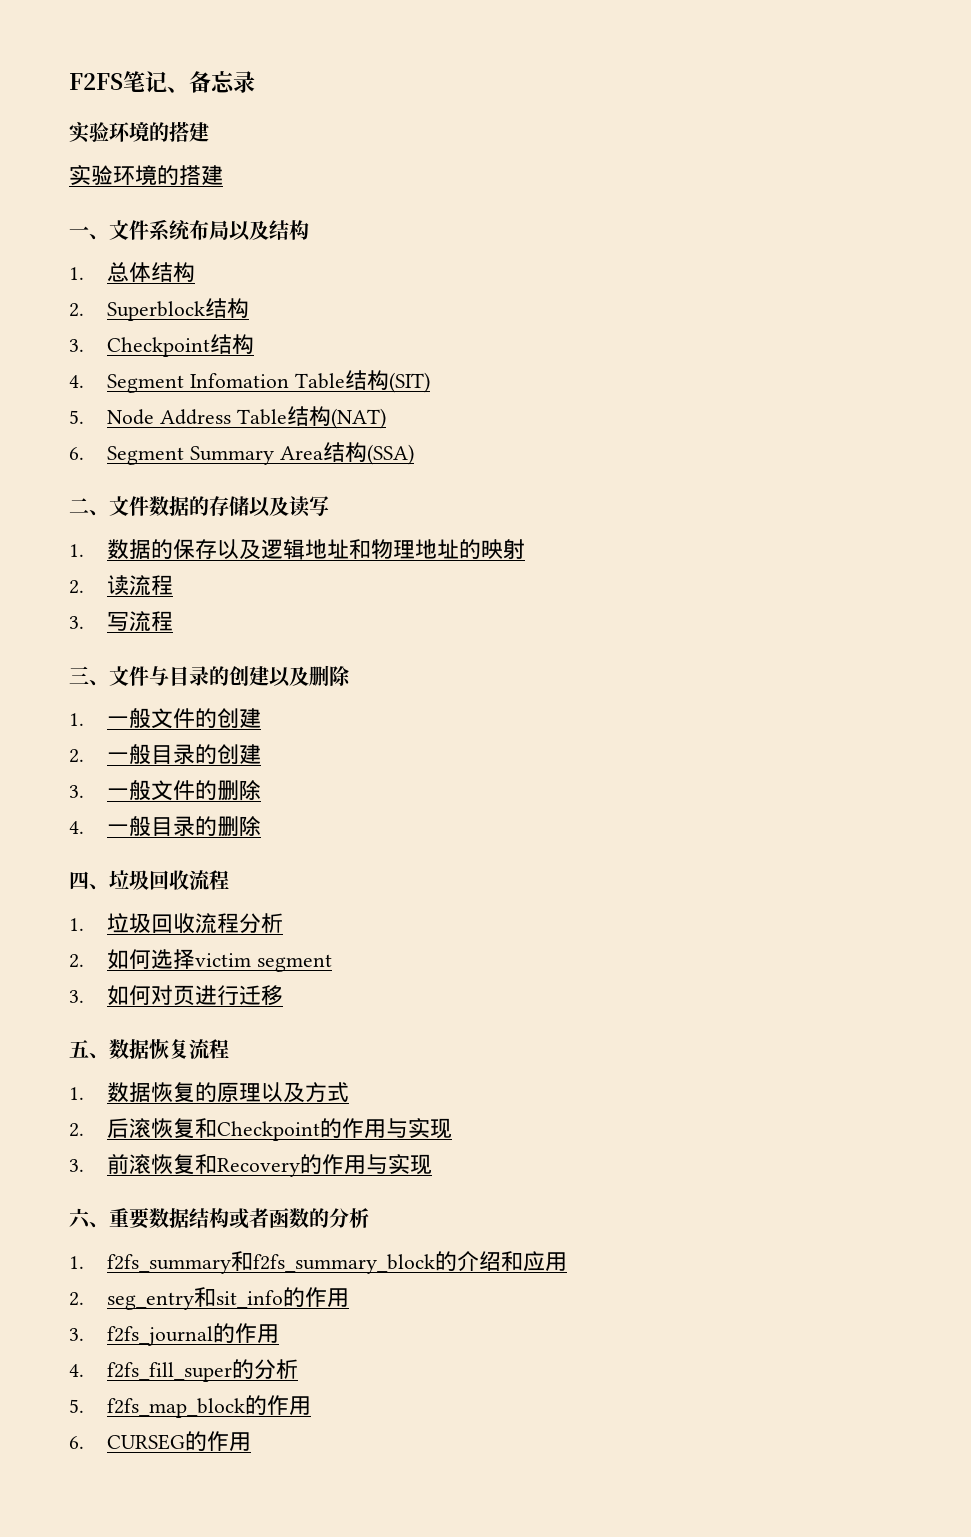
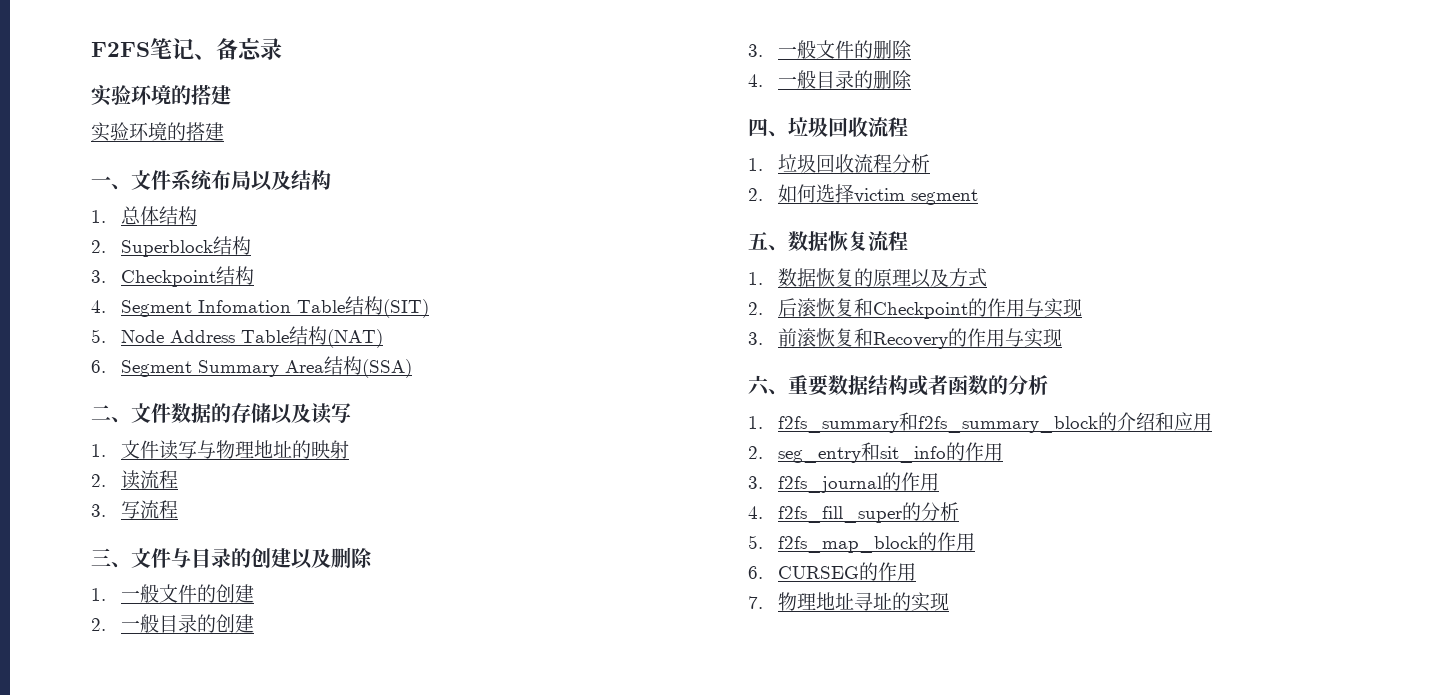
[107,539,372,560] 数据的保存以及逻辑地址和 -> [121,440,217,460] 文件读写与
[69,985,284,1006] // 3.如何对页进行迁移 -> (979, 197) none
(252, 1441) none -> [748,592,950,612] // 7.物理地址寻址的实现

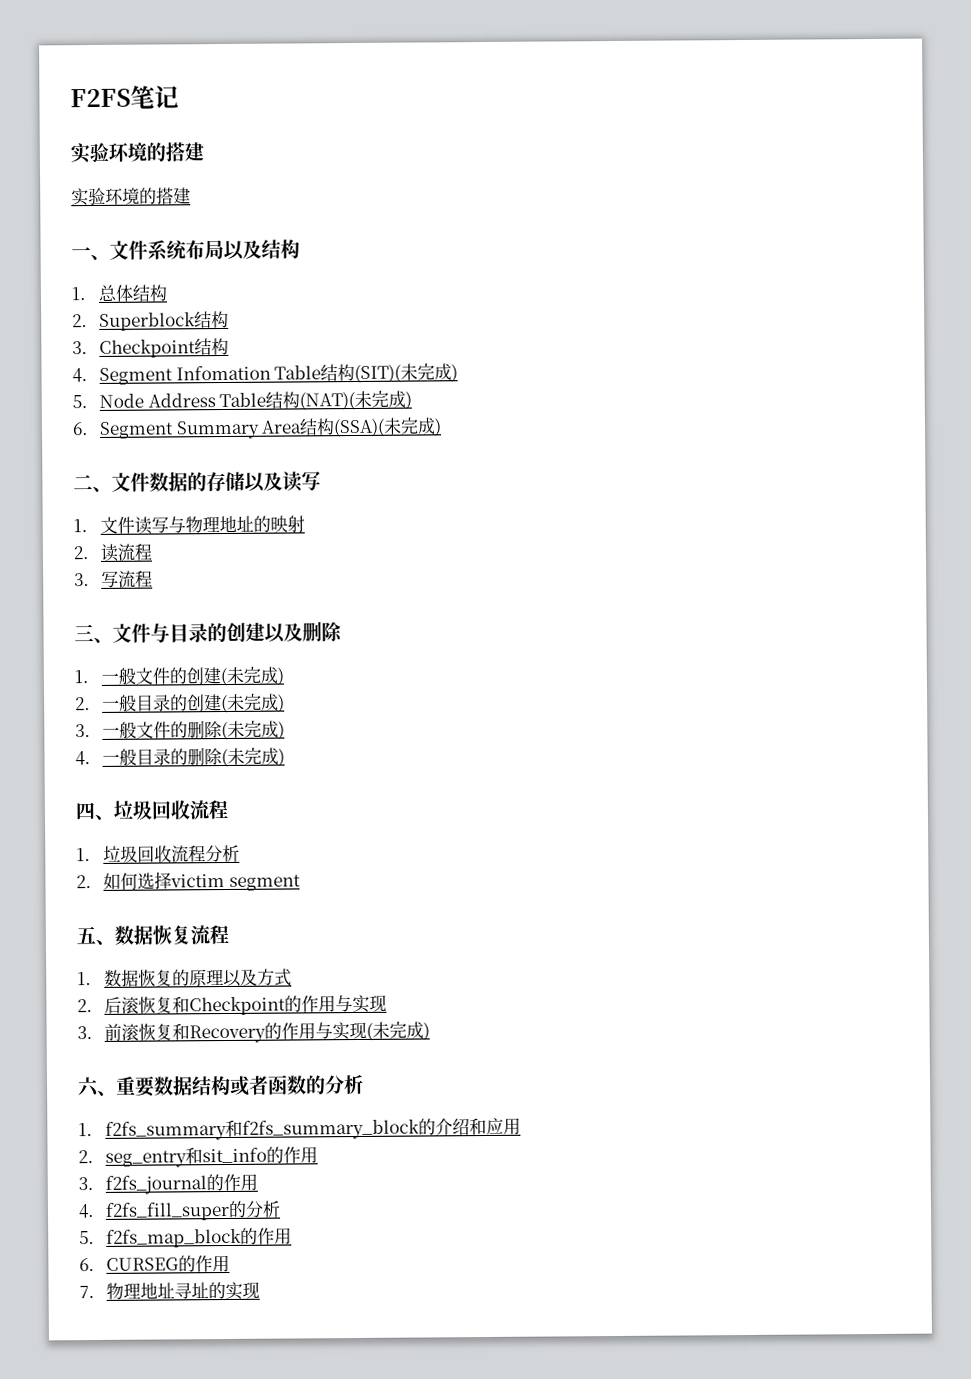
[194,38,282,60] 、备忘录 -> (179, 97) none
[383,299,430,318] (SIT) -> [354,363,459,383] (SIT)(未完成)
[327,329,384,348] (NAT) -> [299,390,413,411] (NAT)(未完成)
[362,359,413,378] (SSA) -> [333,417,443,438] (SSA)(未完成)
(255, 593) none -> [219,666,284,687] (未完成)
(255, 623) none -> [220,693,285,714] (未完成)
(913, 49) none -> [220,720,285,741] (未完成)
(913, 79) none -> [220,747,285,768] (未完成)
(1063, 337) none -> [365,1021,430,1041] (未完成)

